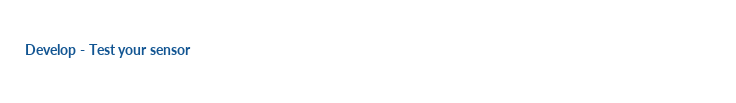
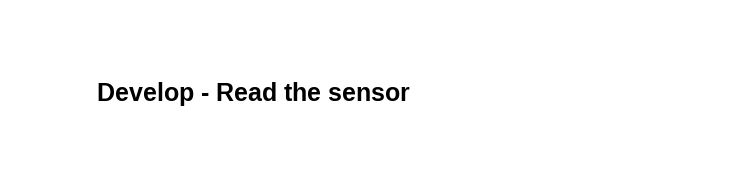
[88,44,148,58] Test your -> [216,82,321,101] Read the

